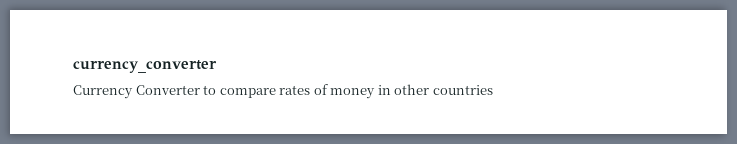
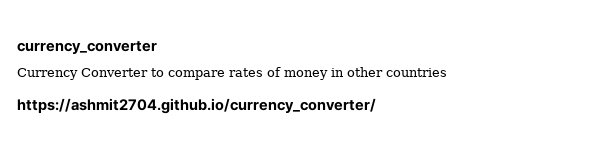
(493, 90) none -> [17,98,376,114] // https://ashmit2704.github.io/currency_converter/

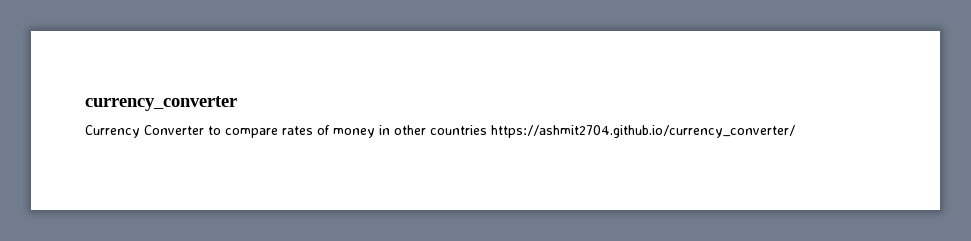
(447, 72) // -> (487, 130) none

